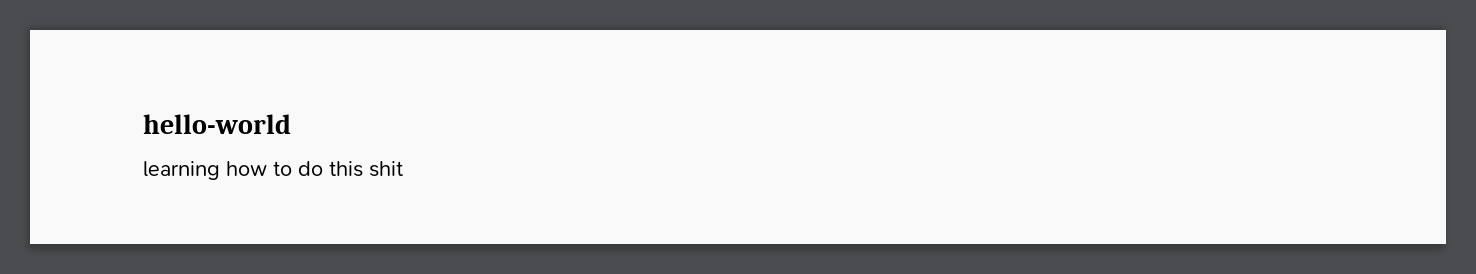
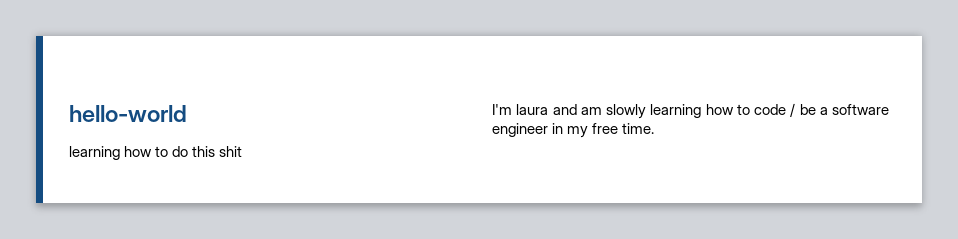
(403, 169) none -> [492,103,889,119] [492,123,655,138] // I'm laura and am slowly learning how to code / be a software engineer in my free time.

